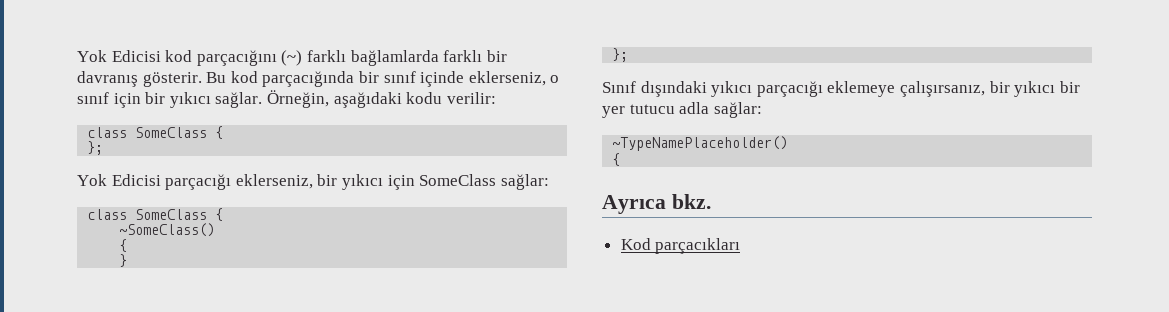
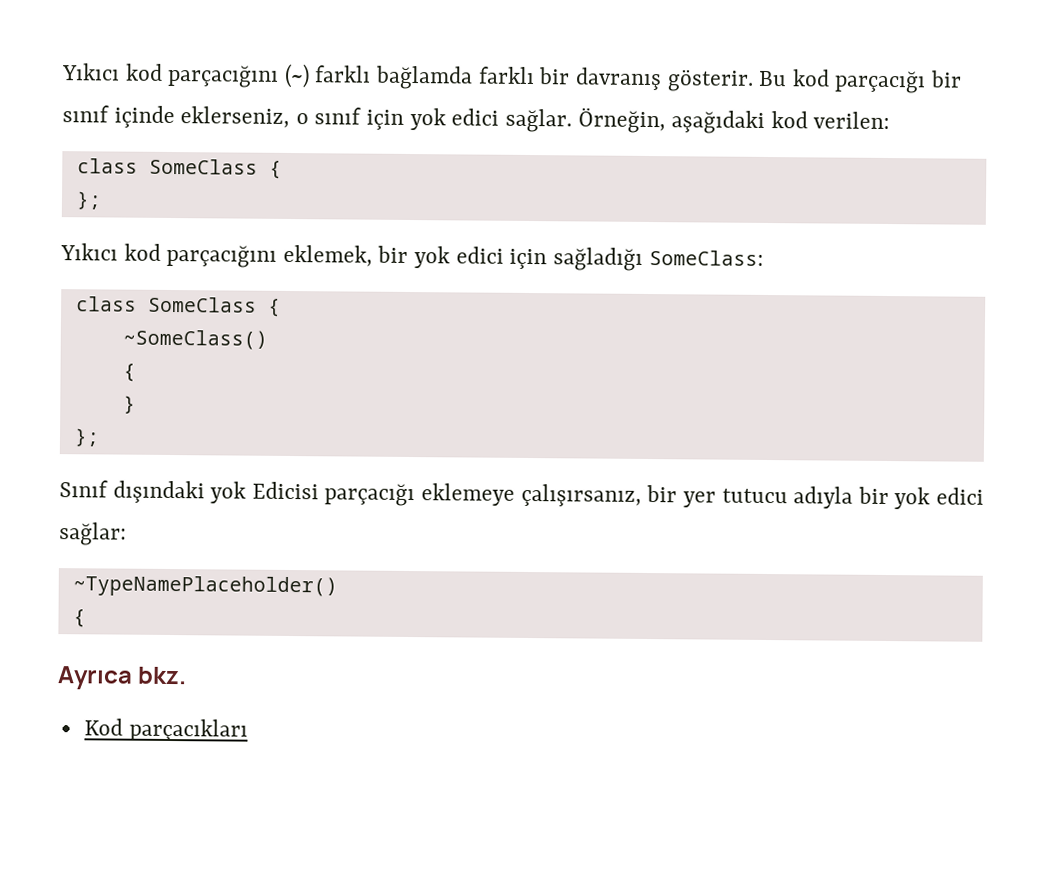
[77,50,161,62] Yok Edicisi -> [61,63,120,81] Yıkıcı
[350,50,439,66] bağlamlarda -> [375,65,474,90] bağlamda
[262,71,355,87] parçacığında -> [834,70,927,94] parçacığı
[145,92,211,108] bir yıkıcı -> [409,107,500,131] yok edici
[406,92,496,104] kodu verilir: -> [770,111,891,130] kod verilen:
[77,174,549,190] Yok Edicisi parçacığı eklerseniz, bir yıkıcı için SomeClass sağlar: -> [60,243,764,271] Yıkıcı kod parçacığını eklemek, bir yok edici için sağladığı SomeClass:
[711,81,753,97] yıkıcı -> [210,481,319,504] yok Edicisi
[1014,81,1080,97] [602,102,710,118] yıkıcı bir yer tutucu adla -> [682,486,984,510] yer tutucu adıyla bir yok edici

